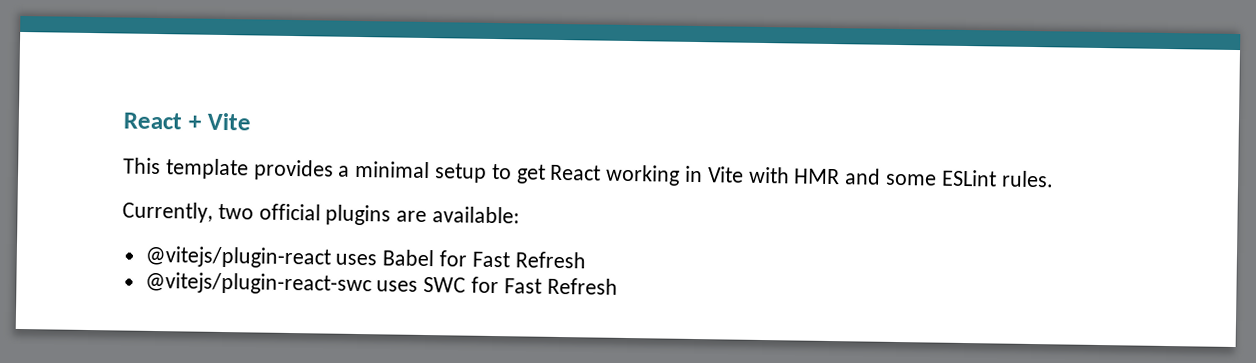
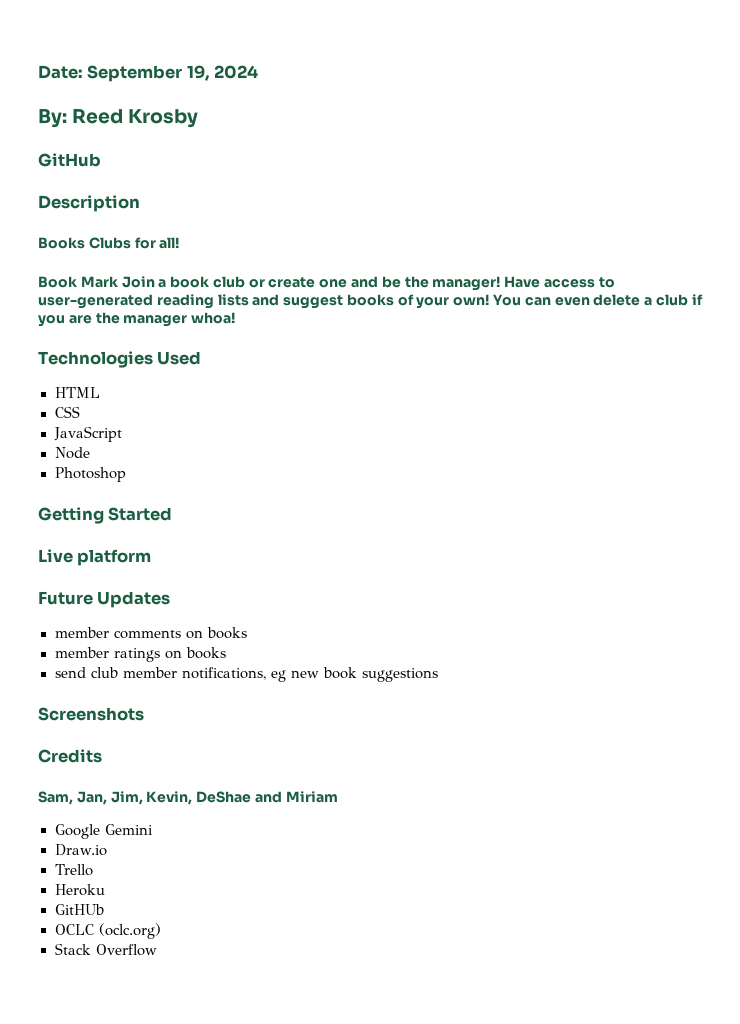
[123,112,251,131] [123,157,1054,188] [122,201,521,226] [144,245,586,269] [144,271,618,296] React + Vite // This template provides a minimal setup to get React working in Vite with HMR and some ESLint rules. // Currently, two official plugins are available: // @vitejs/plugin-react uses Babel for Fast Refresh // @vitejs/plugin-react-swc uses SWC for Fast Refresh -> [38,65,259,82] [38,109,199,128] [38,153,101,167] [38,195,140,212] [38,237,180,249] [38,276,615,291] [38,294,703,309] [38,312,236,327] [38,351,202,368] [54,387,100,398] [54,406,80,418] [53,426,122,442] [54,447,90,459] [54,467,126,482] [38,507,173,524] [38,549,152,566] [38,591,171,608] [54,627,247,639] [54,647,226,662] [54,667,438,682] [38,707,144,721] [38,749,102,763] [38,791,338,805] [54,824,153,839] [54,844,108,856] [54,864,94,876] [54,884,105,896] [54,904,104,915] [54,923,161,939] [54,943,157,956] Date: September 19, 2024 // By: Reed Krosby // GitHub // Description // Books Clubs for all! // Book Mark Join a book club or create one and be the manager! Have access to user-generated reading lists and suggest books of your own! You can even delete a club if you are the manager whoa! // Technologies Used // HTML // CSS // JavaScript // Node // Photoshop // Getting Started // Live platform // Future Updates // member comments on books // member ratings on books // send club member notifications, eg new book suggestions // Screenshots // Credits // Sam, Jan, Jim, Kevin, DeShae and Miriam // Google Gemini // Draw.io // Trello // Heroku // GitHUb // OCLC (oclc.org) // Stack Overflow

